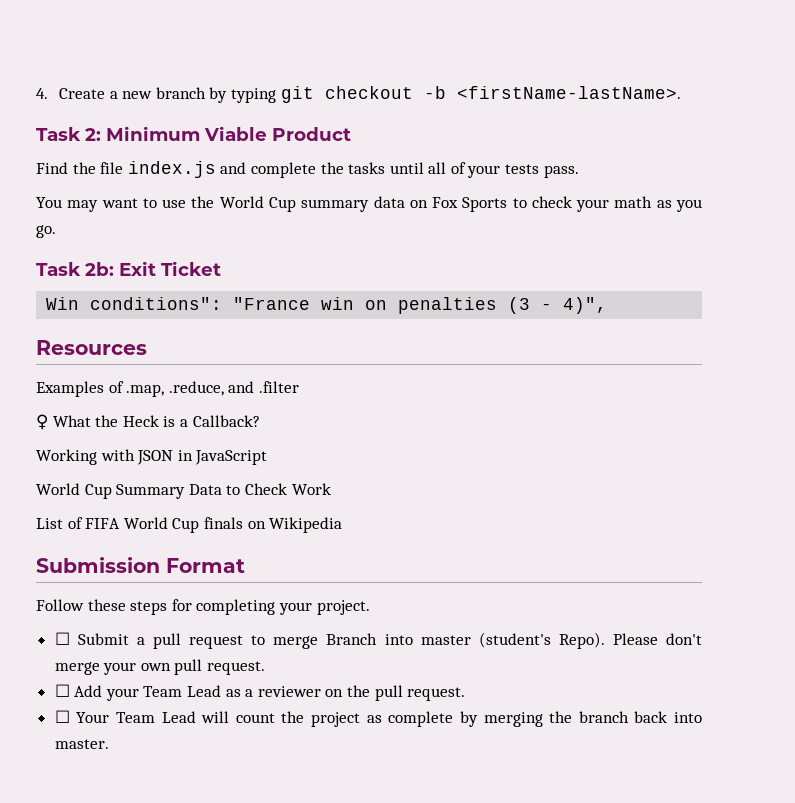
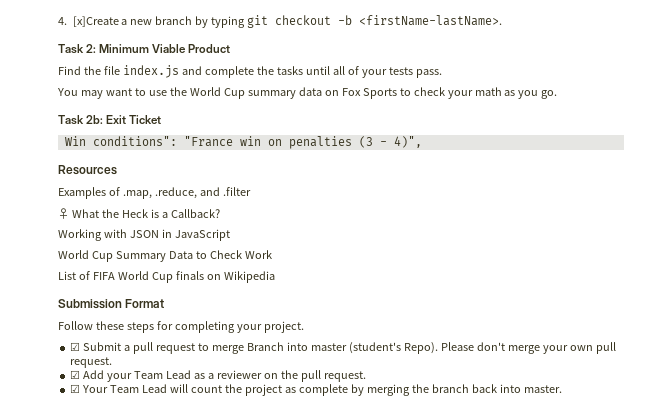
[59,88,106,99] Create -> [72,16,119,27] [x]Create
[54,632,70,645] ☐ -> [70,342,81,351] ☑
[54,684,70,697] ☐ -> [70,370,81,379] ☑
[54,710,70,723] ☐ -> [70,384,81,393] ☑

